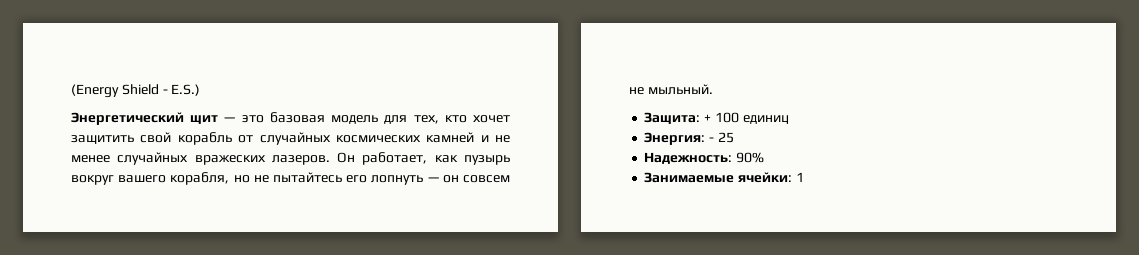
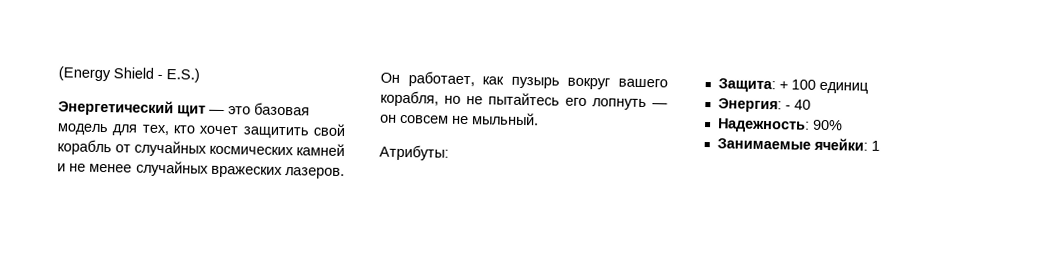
(713, 89) none -> [379,144,449,161] // Атрибуты:
[717,132,734,143] 25 -> [793,99,811,110] 40

